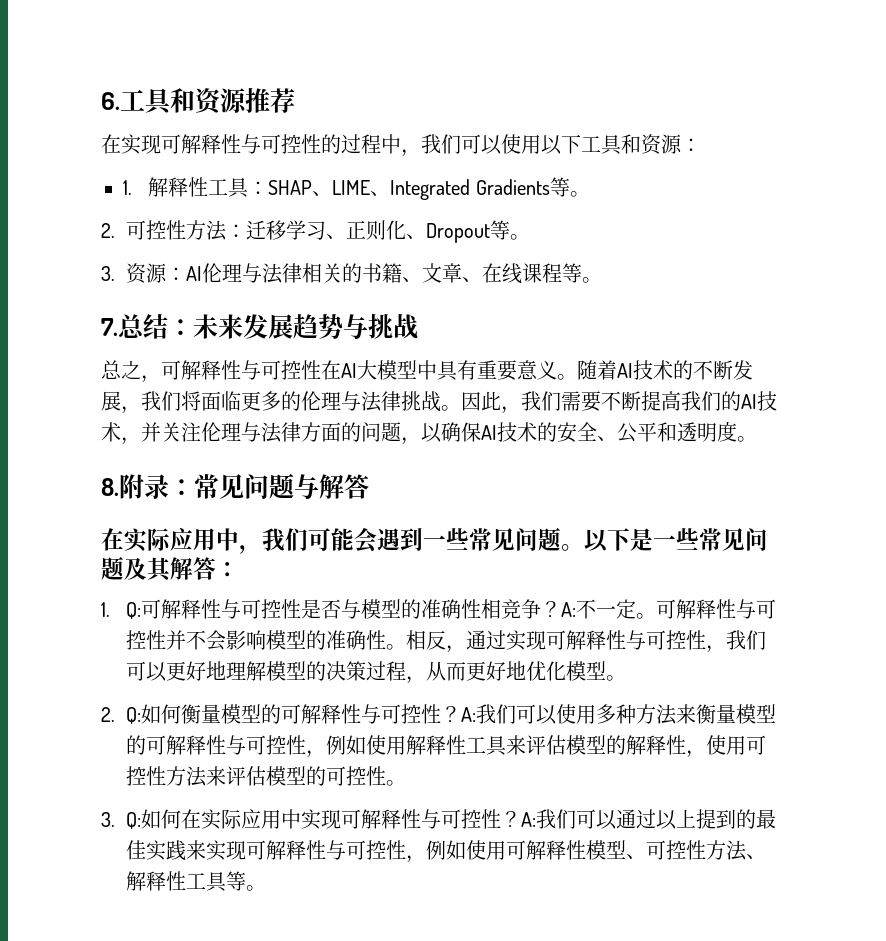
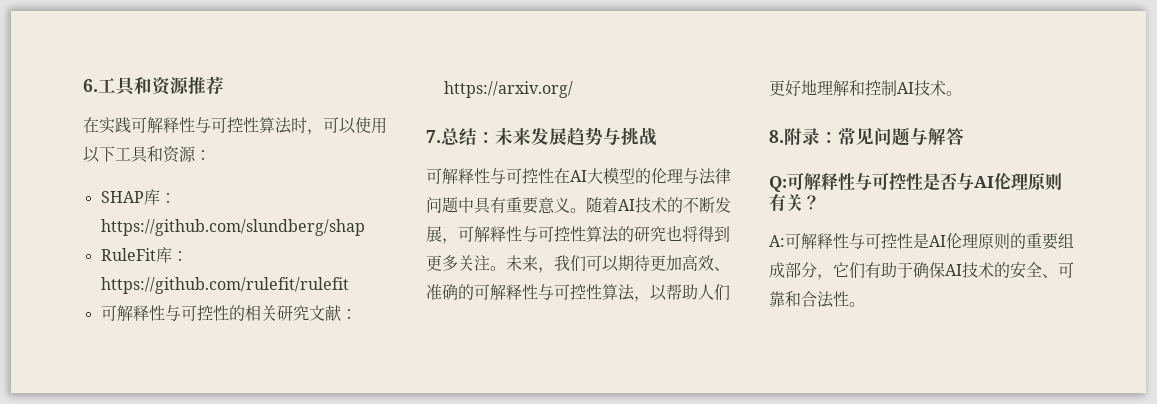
[141,134,461,157] 现可解释性与可控性的过程中，我们 -> [115,117,323,135] 践可解释性与可控性算法时，
[123,177,590,200] [101,220,531,243] [101,263,603,284] 1.解释性工具：SHAP、LIME、Integrated Gradients等。 // 2.可控性方法：迁移学习、正则化、Dropout等。 // 3.资源：AI伦理与法律相关的书籍、文章、在线课程等。 -> [100,189,176,205] [100,219,365,236] [100,247,188,263] [100,277,349,294] [100,305,357,321] [443,81,573,98] SHAP库：https://github.com/slundberg/shap // RuleFit库：https://github.com/rulefit/rulefit // 可解释性与可控性的相关研究文献：https://arxiv.org/
[101,360,161,383] 总之， -> (657, 136) none
(417, 369) none -> [635,168,731,185] [426,197,458,213] 的伦理与法律问题
[141,391,777,414] [101,421,737,445] 我们将面临更多的伦理与法律挑战。因此，我们需要不断提高我们的AI技术，并关注伦理与法律方面的问题，以确保AI技术的安全、公平和透明度 -> [458,225,730,243] [426,254,730,273] [426,284,730,302] [769,79,946,96] 可解释性与可控性算法的研究也将得到更多关注。未来，我们可以期待更加高效、准确的可解释性与可控性算法，以帮助人们更好地理解和控制AI技术
[101,527,768,554] [101,556,239,582] [101,602,110,617] 在实际应用中，我们可能会遇到一些常见问题。以下是一些常见问题及其解答： // 1. -> (964, 136) none
[361,599,777,619] [126,630,767,653] [126,661,627,684] [101,704,777,725] [126,735,767,758] [126,766,407,787] [101,809,777,830] [126,840,767,863] [126,871,247,892] 模型的准确性相竞争？A:不一定。可解释性与可控性并不会影响模型的准确性。相反，通过实现可解释性与可控性，我们可以更好地理解模型的决策过程，从而更好地优化模型。 // 2. Q:如何衡量模型的可解释性与可控性？A:我们可以使用多种方法来衡量模型的可解释性与可控性，例如使用解释性工具来评估模型的解释性，使用可控性方法来评估模型的可控性。 // 3. Q:如何在实际应用中实现可解释性与可控性？A:我们可以通过以上提到的最佳实践来实现可解释性与可控性，例如使用可解释性模型、可控性方法、解释性工具等 -> [974,172,1062,191] [769,194,820,212] [769,233,1074,250] [769,262,1074,280] [769,291,849,308] AI伦理原则有关？ // A:可解释性与可控性是AI伦理原则的重要组成部分，它们有助于确保AI技术的安全、可靠和合法性

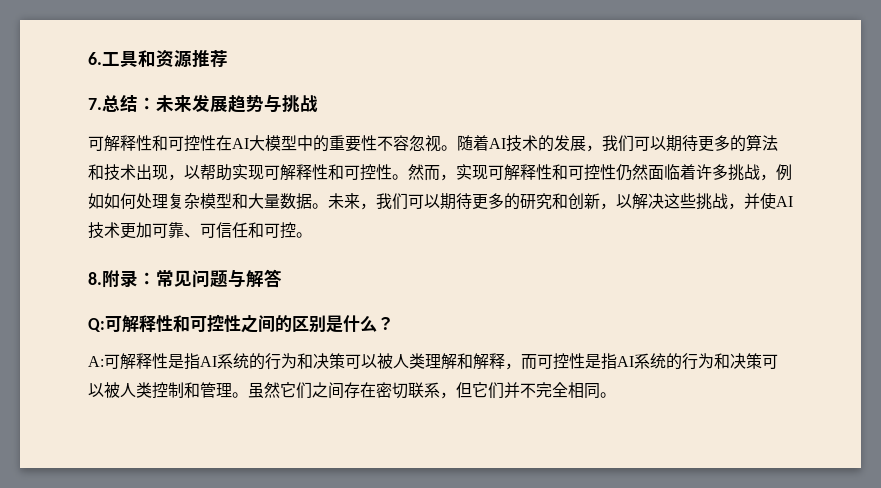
[83,117,387,135] [83,146,211,163] [100,189,176,205] [100,219,365,236] [100,247,188,263] [100,277,349,294] [100,305,357,321] [443,81,573,98] // 在实践可解释性与可控性算法时，可以使用以下工具和资源： // SHAP库：https://github.com/slundberg/shap // RuleFit库：https://github.com/rulefit/rulefit // 可解释性与可控性的相关研究文献：https://arxiv.org/ -> (228, 59) none
[490,168,506,184] 与 -> [152,135,168,151] 和
[635,168,731,185] [426,197,731,214] [426,225,730,244] [426,255,490,271] 的伦理与法律问题中具有重要意义。随着AI技术的不断发展，可解释性与可控性算法的研究也将得到更多关注 -> [297,134,778,152] [88,164,792,181] [88,193,312,210] 中的重要性不容忽视。随着AI技术的发展，我们可以期待更多的算法和技术出现，以帮助实现可解释性和可控性。然而，实现可解释性和可控性仍然面临着许多挑战，例如如何处理复杂模型和大量数据
[666,254,730,271] [426,284,730,302] [769,79,946,96] 加高效、准确的可解释性与可控性算法，以帮助人们更好地理解和控制AI技术 -> [488,193,793,210] [88,222,296,239] 多的研究和创新，以解决这些挑战，并使AI技术更加可靠、可信任和可控
[855,172,1062,191] [769,194,820,212] [769,233,1074,250] [769,262,1074,280] [769,291,849,308] 与可控性是否与AI伦理原则有关？ // A:可解释性与可控性是AI伦理原则的重要组成部分，它们有助于确保AI技术的安全、可靠和合法性 -> [173,314,394,333] [88,353,778,370] [88,382,600,399] 和可控性之间的区别是什么？ // A:可解释性是指AI系统的行为和决策可以被人类理解和解释，而可控性是指AI系统的行为和决策可以被人类控制和管理。虽然它们之间存在密切联系，但它们并不完全相同

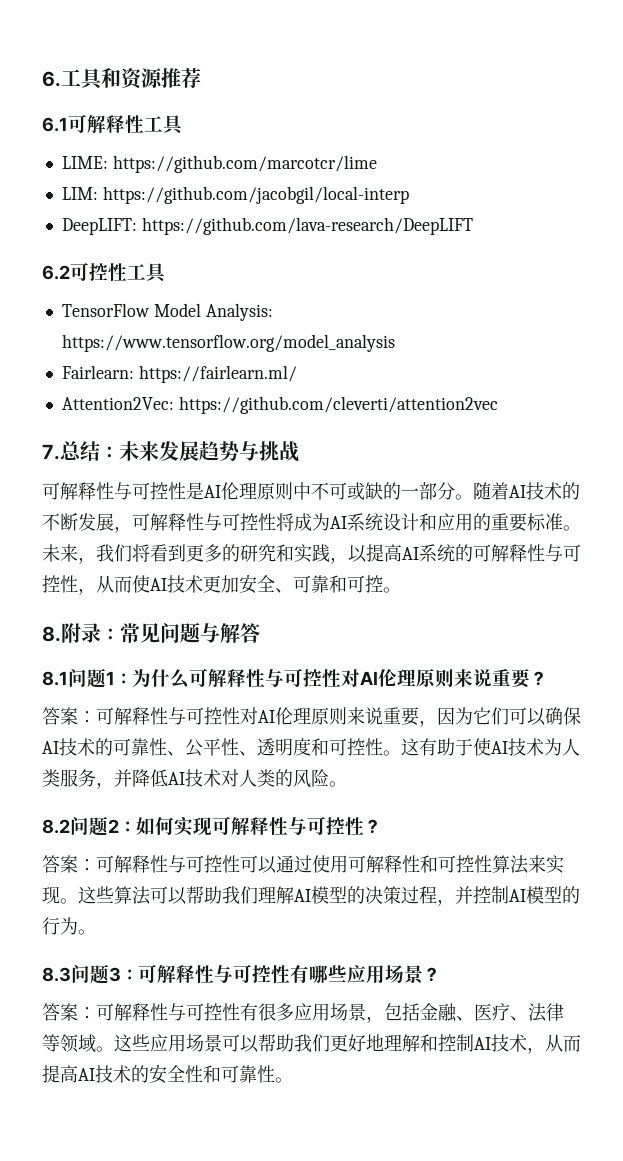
(228, 59) none -> [42,114,184,135] [61,155,377,173] [61,186,409,204] [61,217,473,235] [42,262,167,283] [61,303,273,321] [61,334,395,352] [61,365,297,383] [61,396,498,414] // 6.1可解释性工具 // LIME: https://github.com/marcotcr/lime // LIM: https://github.com/jacobgil/local-interp // DeepLIFT: https://github.com/lava-research/DeepLIFT // 6.2可控性工具 // TensorFlow Model Analysis: https://www.tensorflow.org/model_analysis // Fairlearn: https://fairlearn.ml/ // Attention2Vec: https://github.com/cleverti/attention2vec
[152,134,778,152] [88,164,792,181] [88,193,312,210] 和可控性在AI大模型中的重要性不容忽视。随着AI技术的发展，我们可以期待更多的算法和技术出现，以帮助实现可解释性和可控性。然而，实现可解释性和可控性仍然面临着许多挑战，例如如何处理复杂模型和大量数据 -> [114,482,580,500] [42,513,563,533] 与可控性是AI伦理原则中不可或缺的一部分。随着AI技术的不断发展，可解释性与可控性将成为AI系统设计和应用的重要标准
[408,193,472,210] 可以期待 -> [132,544,186,562] 将看到
[568,193,760,210] 创新，以解决这些挑战，并 -> [294,544,581,564] [42,575,132,595] 实践，以提高AI系统的可解释性与可控性，从而
[152,222,248,239] 可靠、可信任 -> [239,574,329,594] 安全、可靠
[88,314,394,333] [88,353,778,370] [88,382,600,399] Q:可解释性和可控性之间的区别是什么？ // A:可解释性是指AI系统的行为和决策可以被人类理解和解释，而可控性是指AI系统的行为和决策可以被人类控制和管理。虽然它们之间存在密切联系，但它们并不完全相同 -> [42,668,547,688] [42,707,581,727] [42,738,580,757] [42,769,347,789] [42,816,381,836] [42,855,564,874] [42,886,580,906] [42,917,96,935] [42,964,440,984] [42,1003,564,1023] [42,1034,581,1054] [42,1064,275,1084] 8.1问题1：为什么可解释性与可控性对AI伦理原则来说重要？ // 答案：可解释性与可控性对AI伦理原则来说重要，因为它们可以确保AI技术的可靠性、公平性、透明度和可控性。这有助于使AI技术为人类服务，并降低AI技术对人类的风险。 // 8.2问题2：如何实现可解释性与可控性？ // 答案：可解释性与可控性可以通过使用可解释性和可控性算法来实现。这些算法可以帮助我们理解AI模型的决策过程，并控制AI模型的行为。 // 8.3问题3：可解释性与可控性有哪些应用场景？ // 答案：可解释性与可控性有很多应用场景，包括金融、医疗、法律等领域。这些应用场景可以帮助我们更好地理解和控制AI技术，从而提高AI技术的安全性和可靠性

